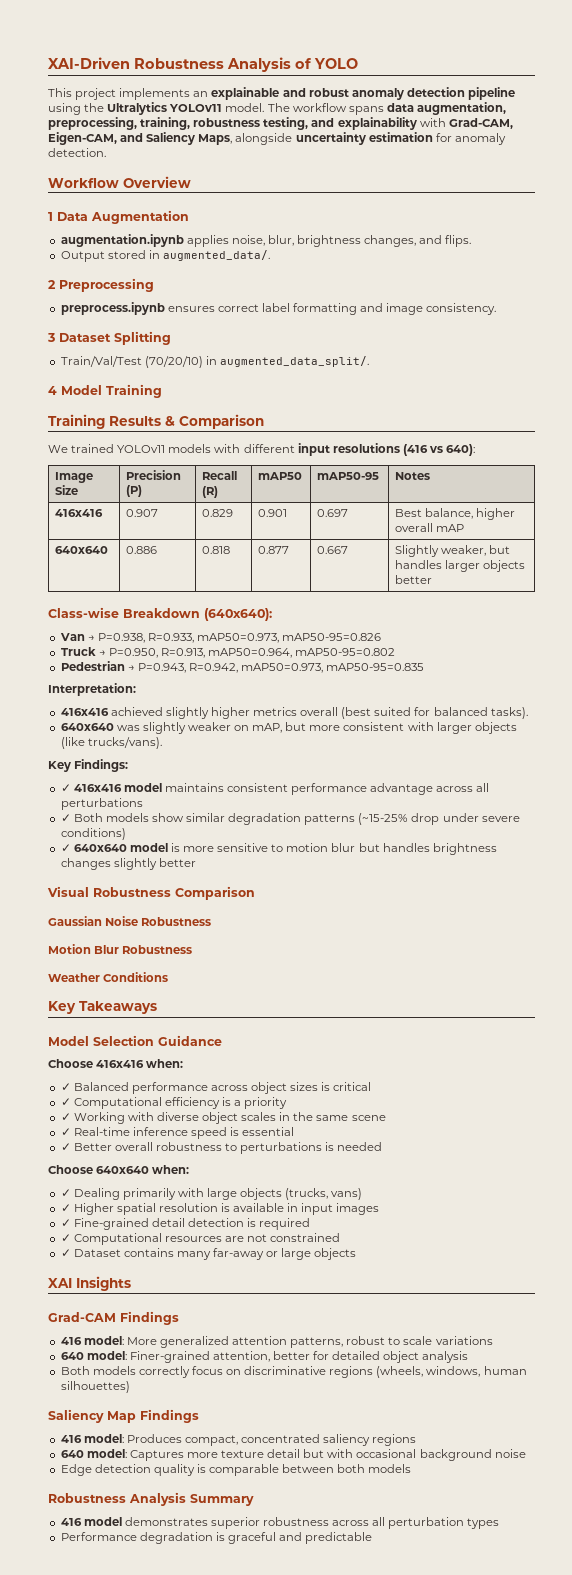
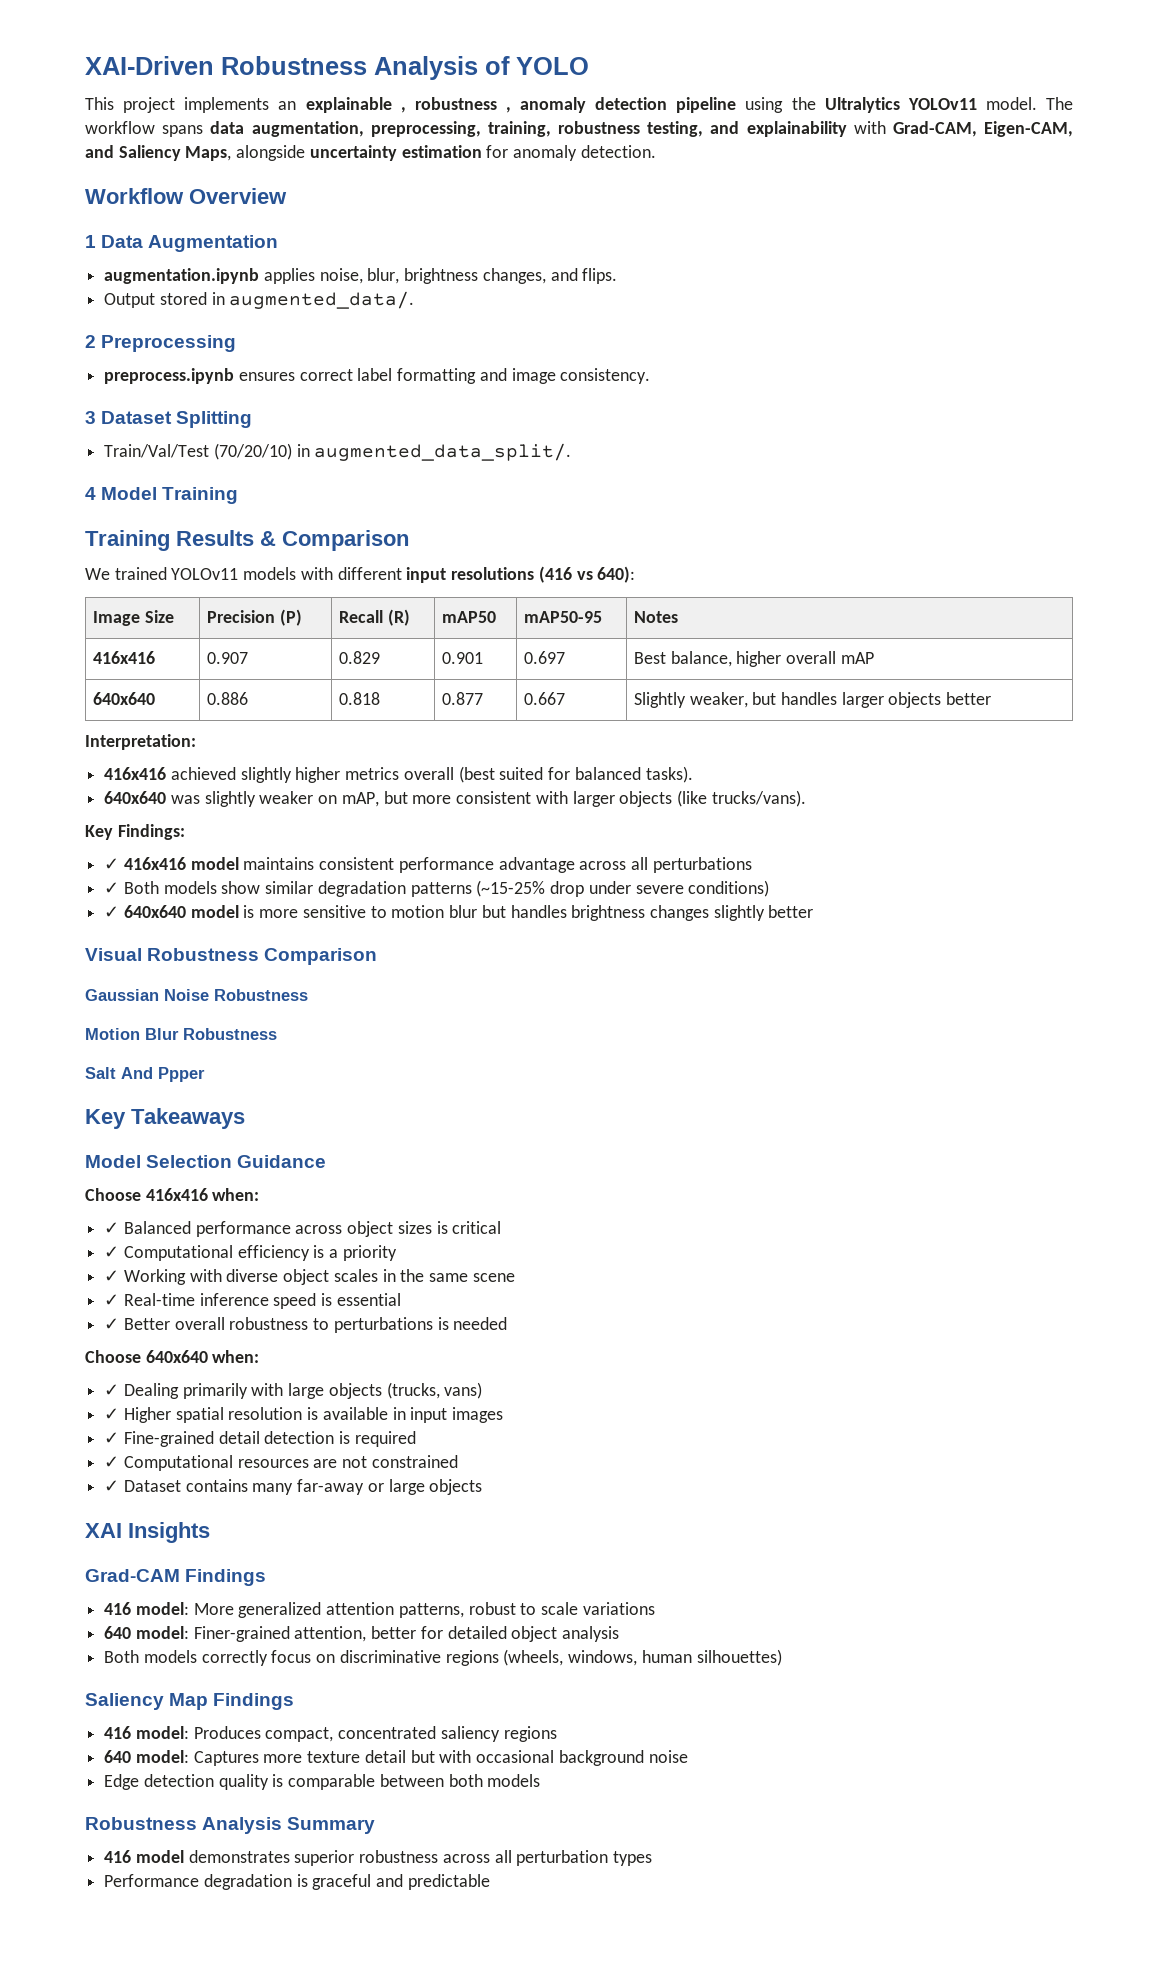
[282,88,349,97] and robust -> [400,97,511,113] , robustness ,
[48,607,272,621] [59,633,382,643] [60,647,396,658] [60,661,425,673] // Class-wise Breakdown (640x640): // Van → P=0.938, R=0.933, mAP50=0.973, mAP50-95=0.826 // Truck → P=0.950, R=0.913, mAP50=0.964, mAP50-95=0.802 // Pedestrian → P=0.943, R=0.942, mAP50=0.973, mAP50-95=0.835 -> (992, 698) none
[48,972,169,982] Weather Conditions -> [85,1067,205,1082] Salt And Ppper

